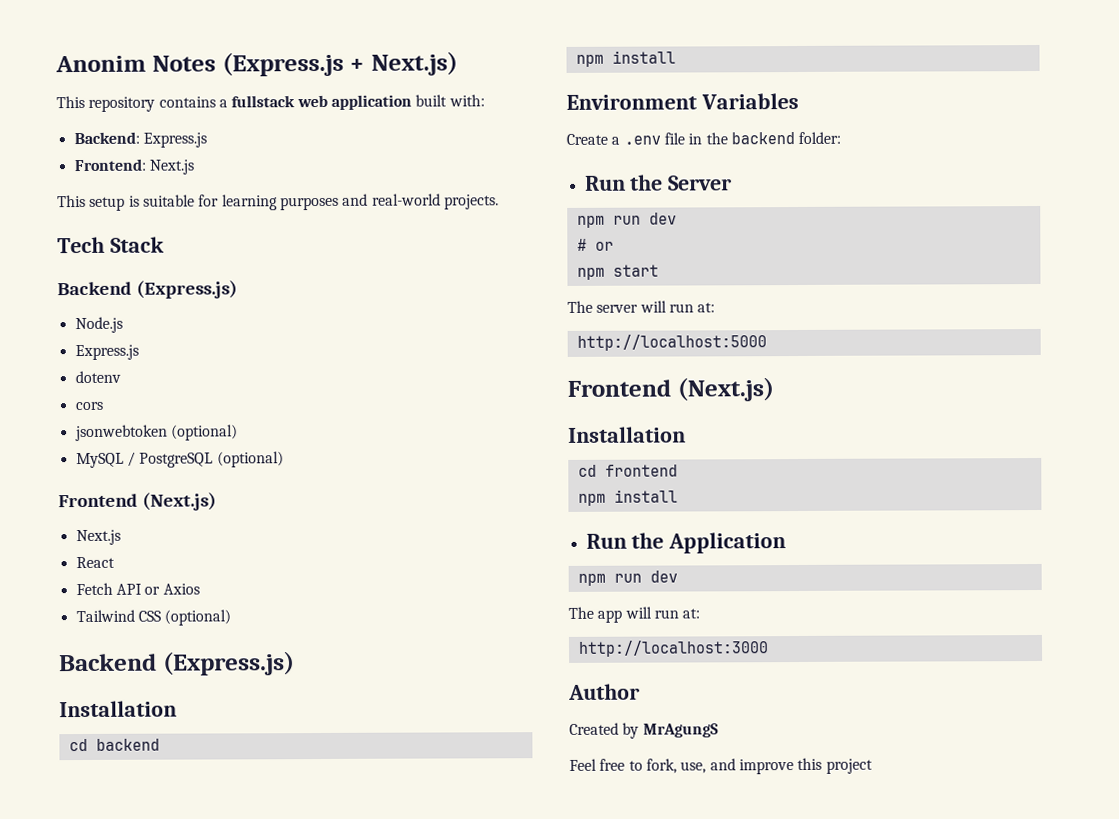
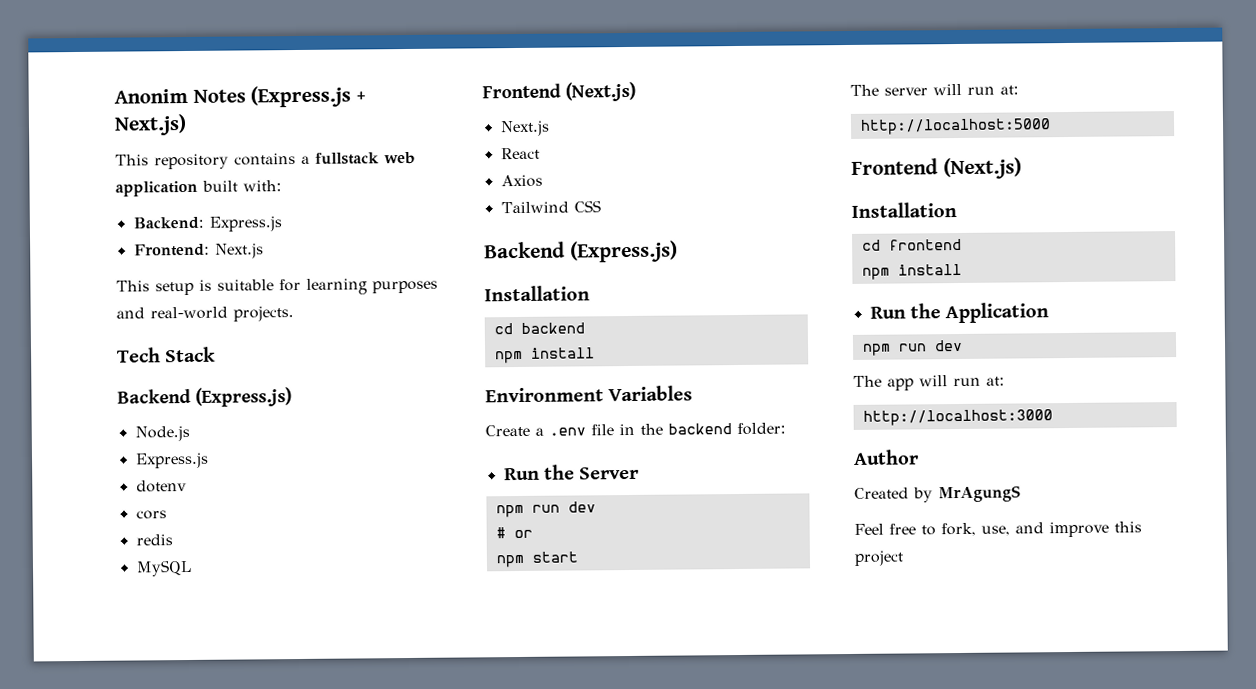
[74,424,238,442] jsonwebtoken (optional) -> [135,534,173,546] redis
[126,451,284,468] / PostgreSQL (optional) -> (192, 568) none
[75,582,161,596] Fetch API or -> (540, 153) none
[164,609,232,626] (optional) -> (601, 206) none

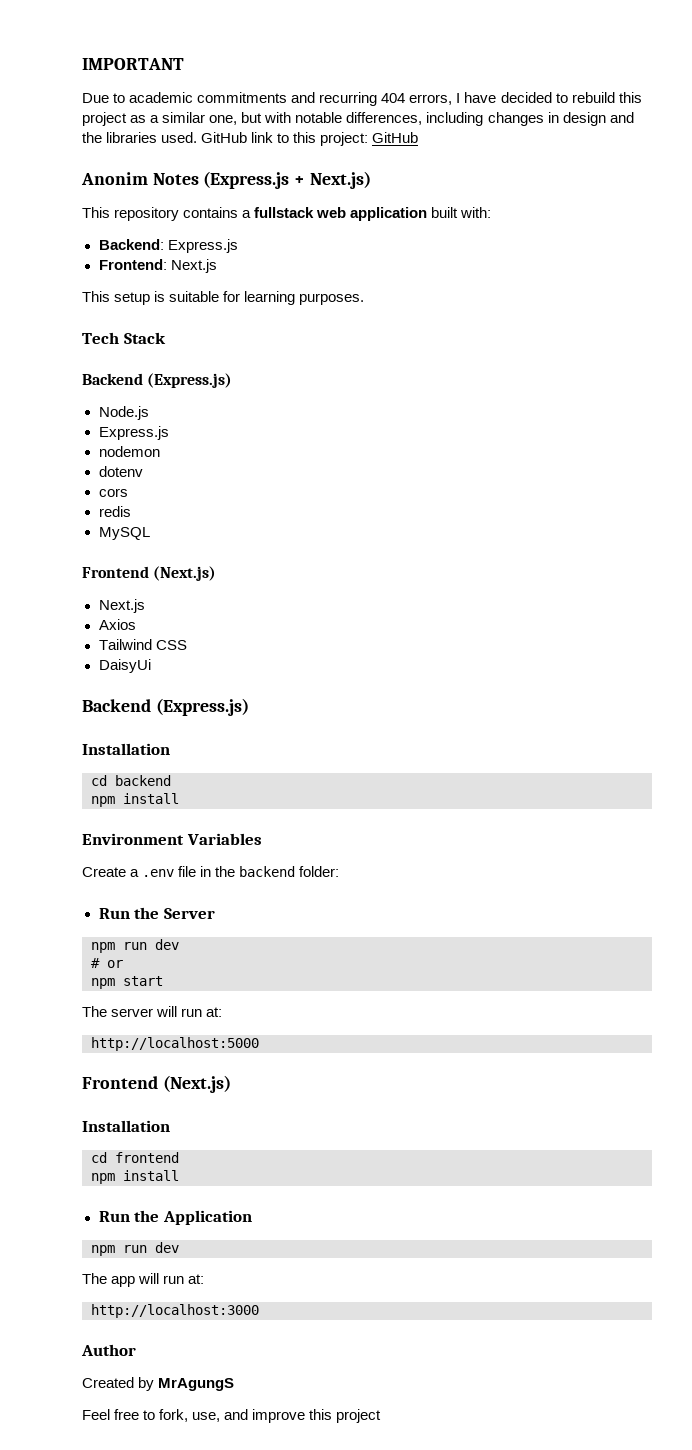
(114, 96) none -> [82,58,184,70] [82,92,642,106] [82,112,634,126] [82,132,419,146] IMPORTANT // Due to academic commitments and recurring 404 errors, I have decided to rebuild this project as a similar one, but with notable differences, including changes in design and the libraries used. GitHub link to this project: GitHub //
[372,280,438,294] [116,306,294,322] purposes and real-world projects. -> [299,293,365,305] purposes.
(209, 460) none -> [98,446,160,457] // nodemon
[500,147,540,160] // React -> (145, 606) none
(601, 206) none -> [98,659,151,673] // DaisyUi

